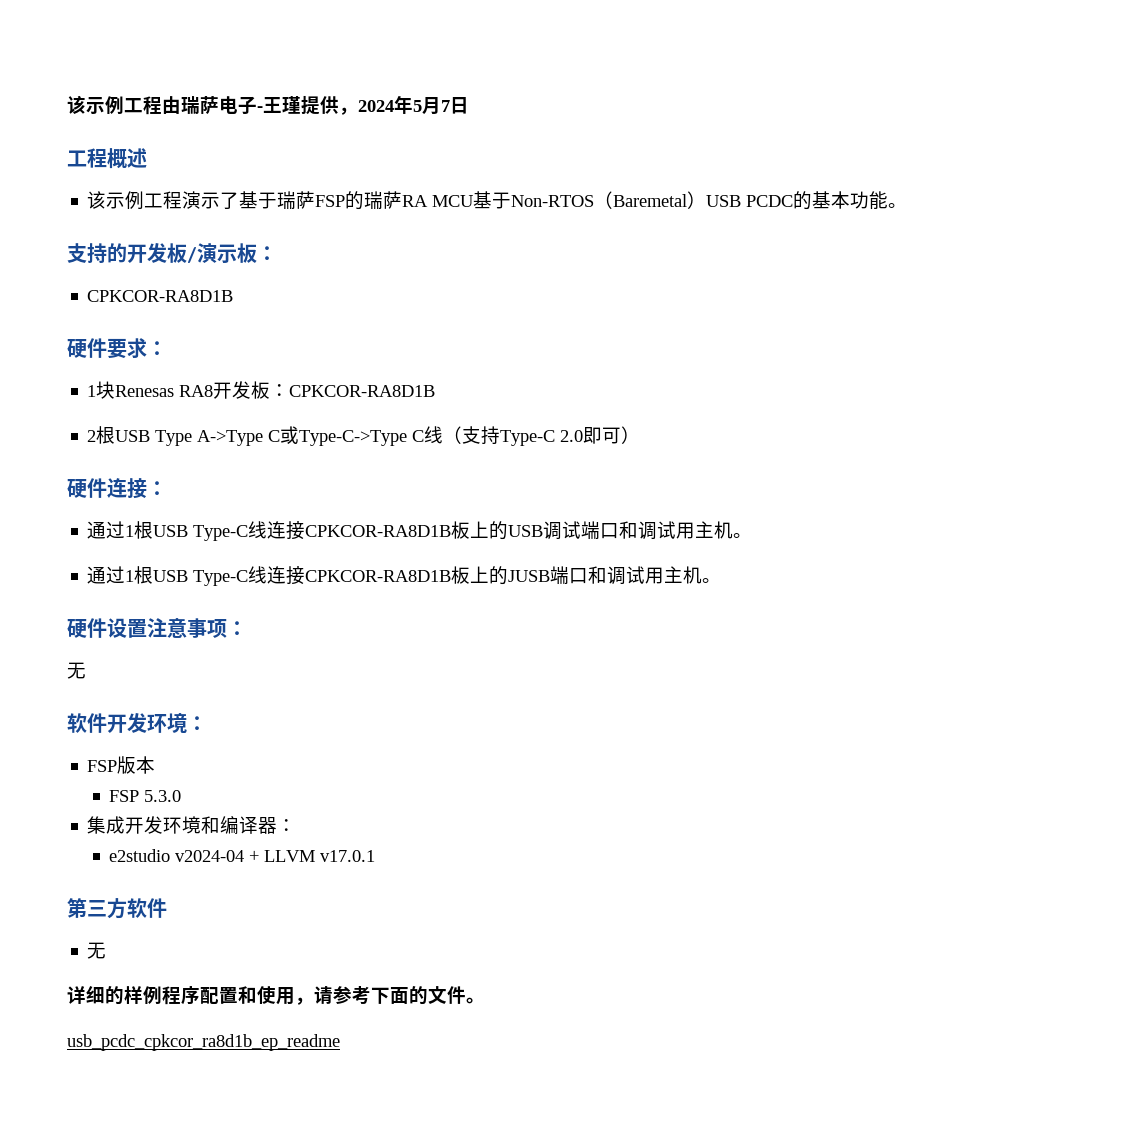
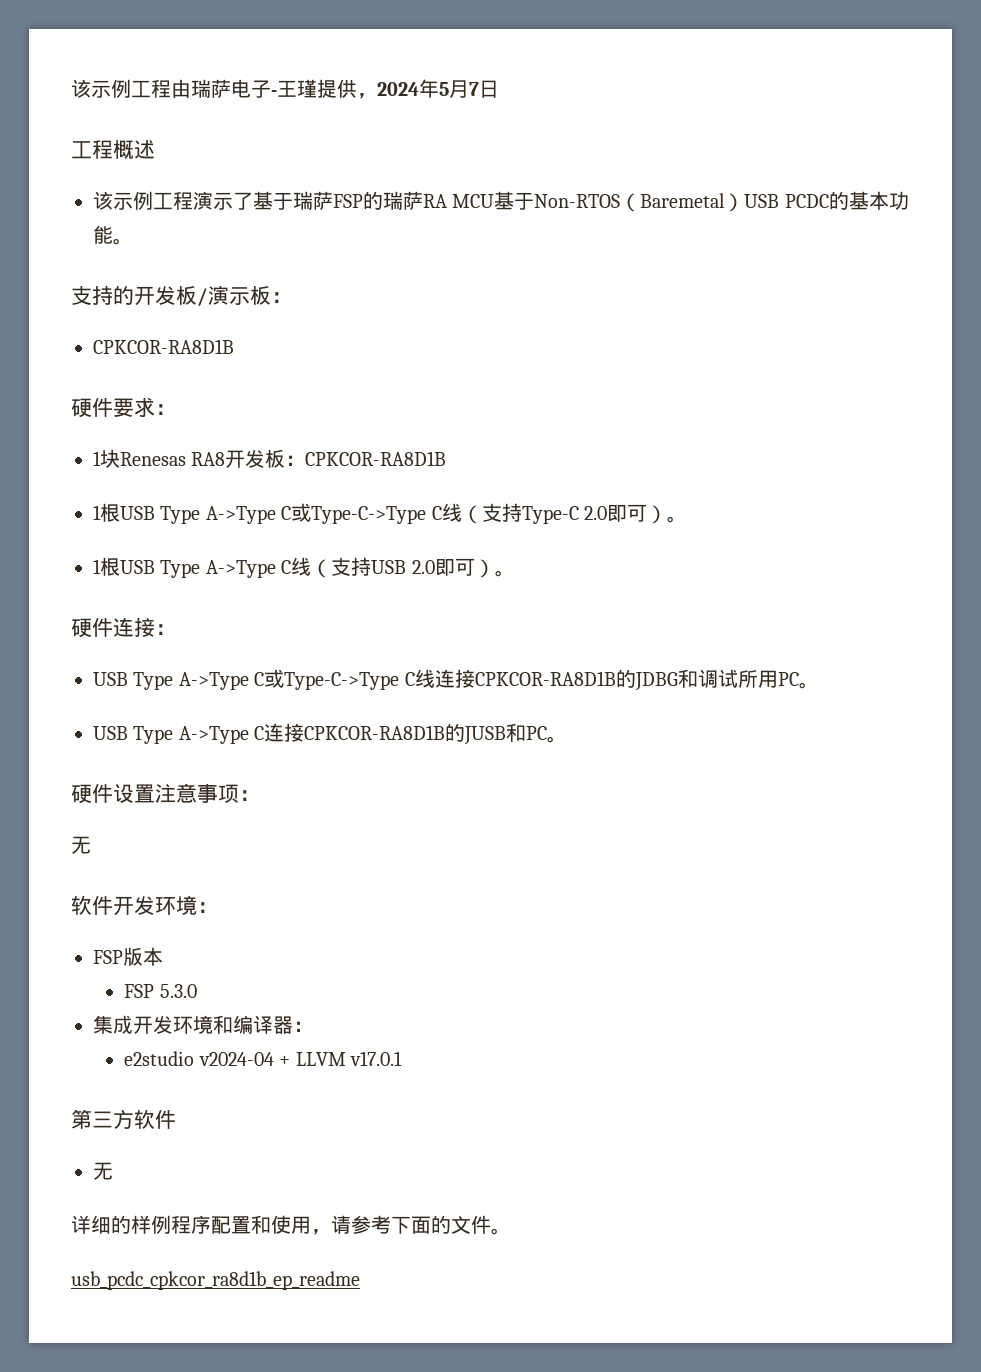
[87,430,97,442] 2 -> [93,505,101,520] 1
[67,478,167,499] [87,521,753,541] [87,566,703,586] // 硬件连接： // 通过1根USB Type-C线连接CPKCOR-RA8D1B板上的USB调试端口和调试用主机。 // 通过1根USB Type-C线连接CPKCOR-RA8D1B板上的JUSB端口和调试用主机 -> [667,516,687,523] [93,557,515,578] [71,617,176,638] [93,669,819,691] [93,723,548,745] 。 // 1根USB Type A->Type C线（支持USB 2.0即可）。 // 硬件连接： // USB Type A->Type C或Type-C->Type C线连接CPKCOR-RA8D1B的JDBG和调试所用PC。 // USB Type A->Type C连接CPKCOR-RA8D1B的JUSB和PC

